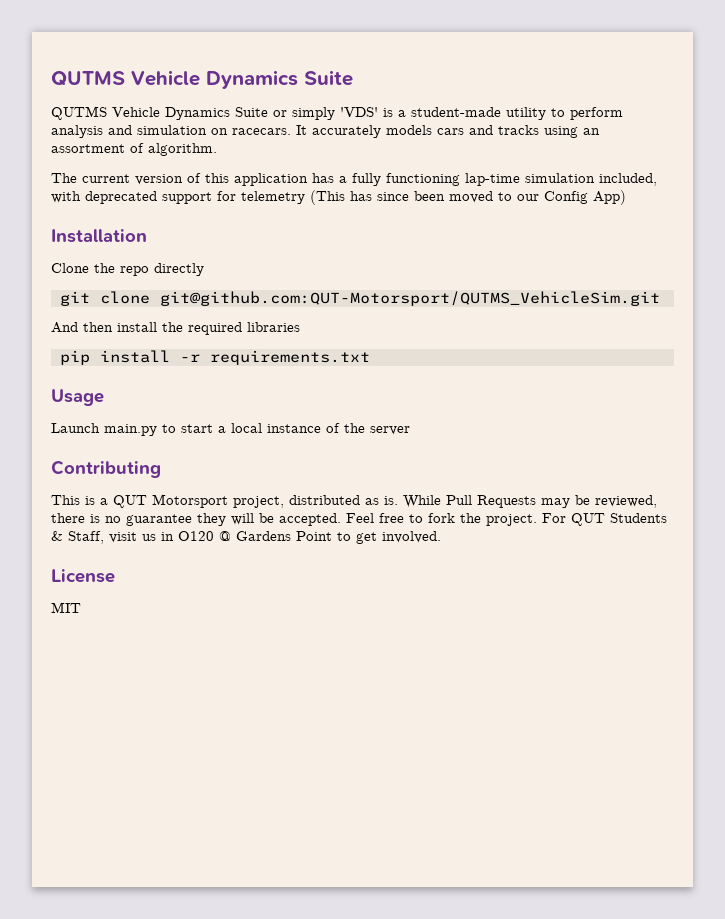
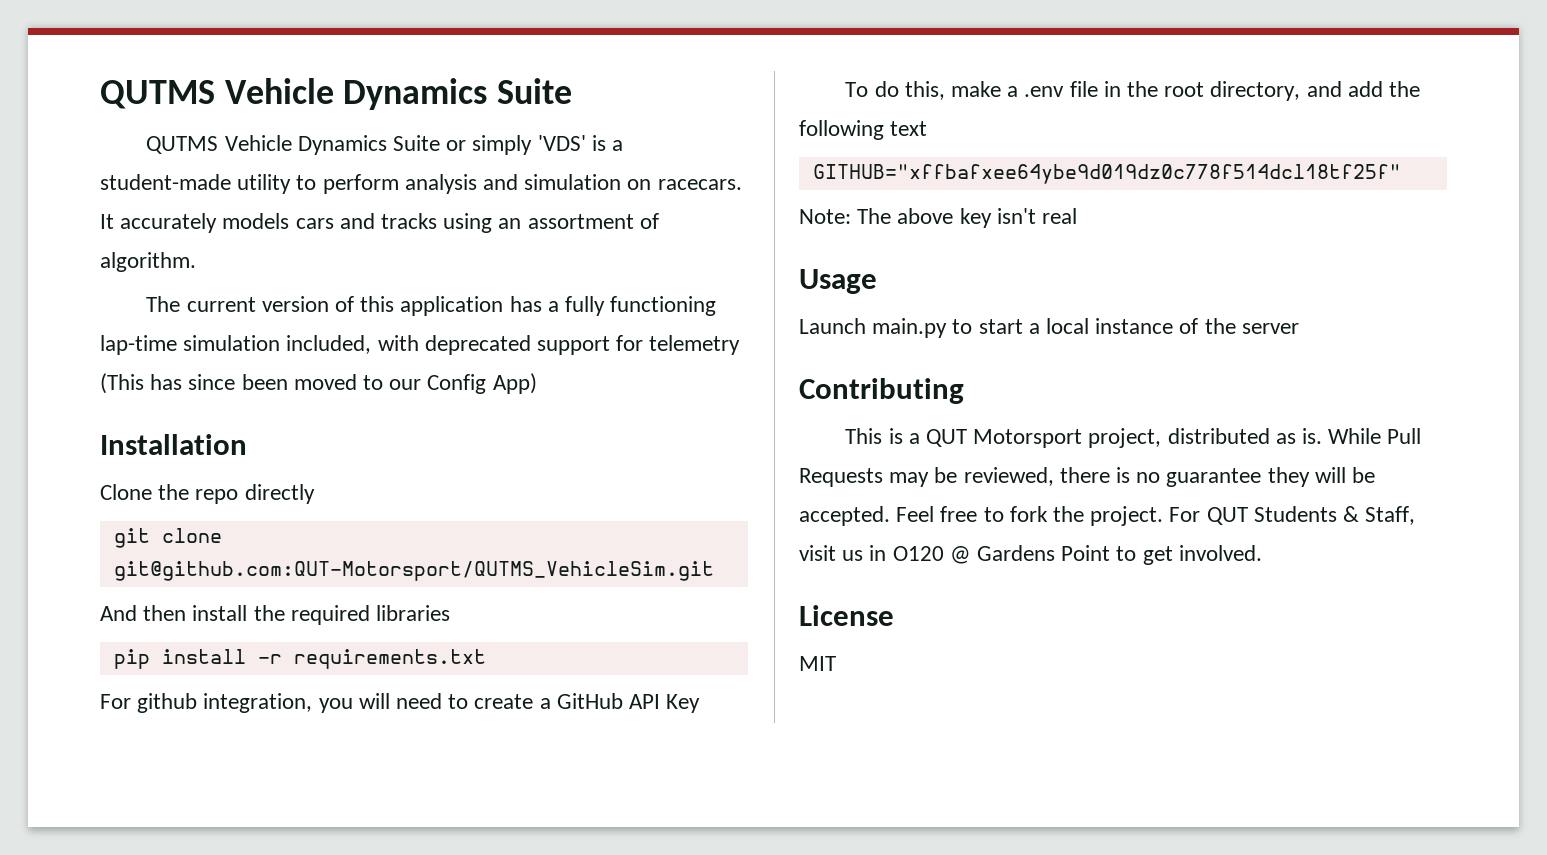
(370, 357) none -> [100,693,701,713] [845,81,1421,101] [799,120,928,140] [812,164,1401,184] [799,208,1078,228] // For github integration, you will need to create a GitHub API Key // To do this, make a .env file in the root directory, and add the following text // GITHUB="xffbafxee64ybe9d019dz0c778f514dcl18tf25f" // Note: The above key isn't real

